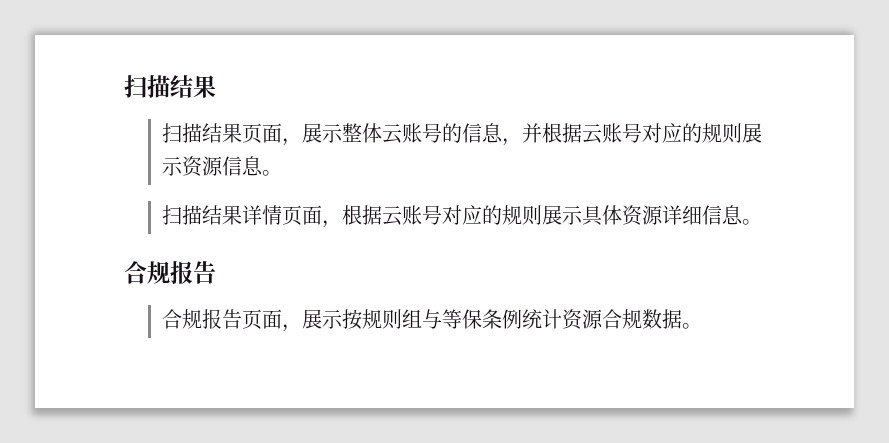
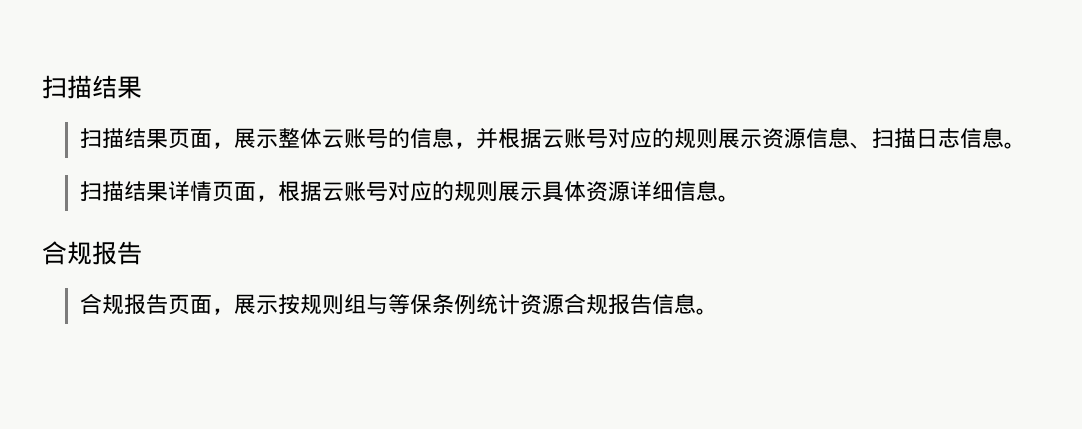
(263, 166) none -> [850,127,1005,149] 、扫描日志信息
[641,309,682,329] 数据 -> [608,293,697,315] 报告信息

